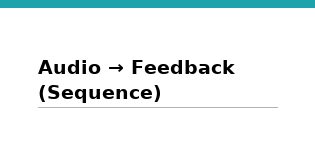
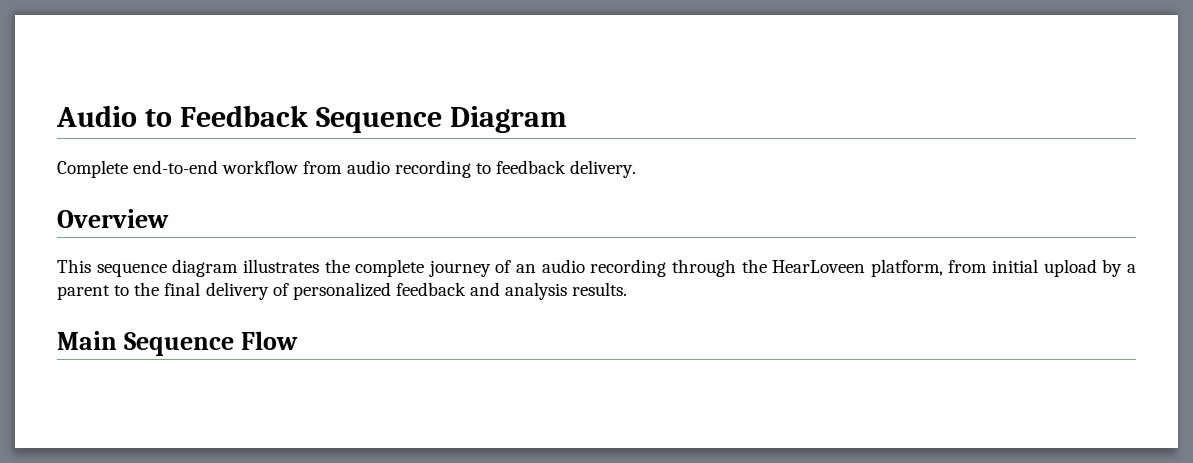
[108,60,235,74] [38,85,162,103] → Feedback (Sequence) -> [144,105,567,133] [57,160,637,178] [57,209,169,228] [57,259,1136,277] [57,282,628,300] [57,331,298,356] to Feedback Sequence Diagram // Complete end-to-end workflow from audio recording to feedback delivery. // Overview // This sequence diagram illustrates the complete journey of an audio recording through the HearLoveen platform, from initial upload by a parent to the final delivery of personalized feedback and analysis results. // Main Sequence Flow

